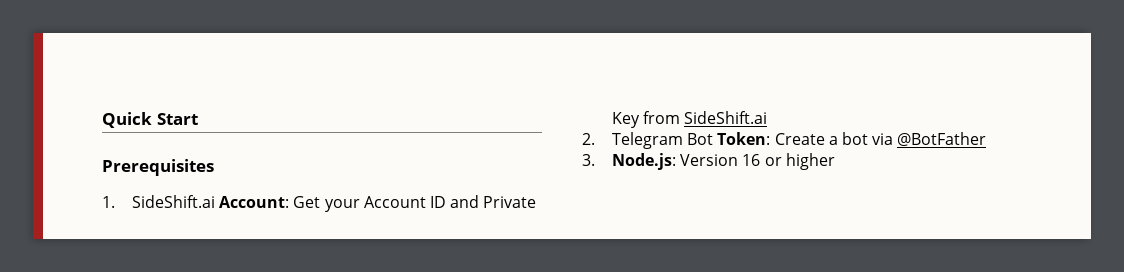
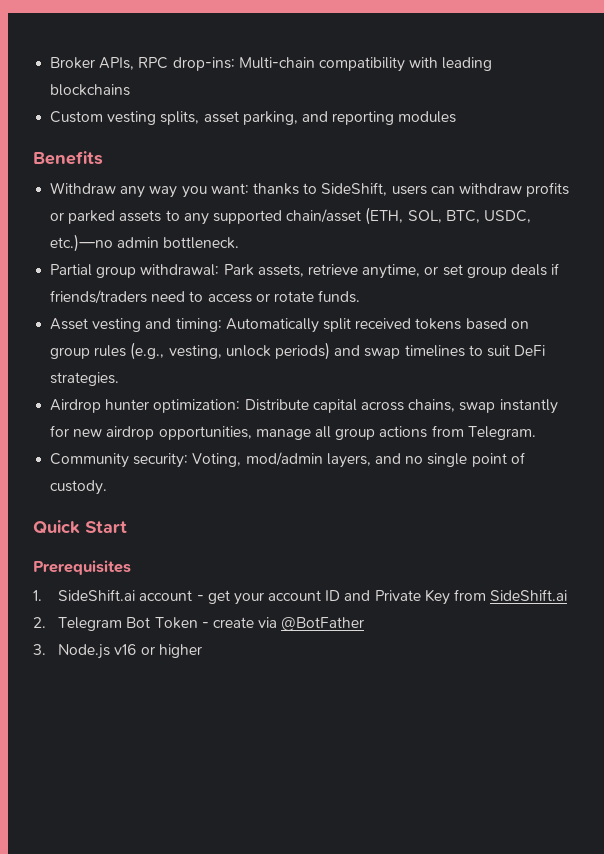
(102, 120) none -> [50,57,493,72] [50,84,131,96] [50,111,457,125] [33,151,103,165] [50,182,570,198] [50,207,531,225] [50,234,240,252] [50,263,560,279] [50,290,361,304] [50,318,529,333] [50,342,546,360] [50,372,120,386] [50,399,558,414] [50,425,536,440] [50,452,525,468] [50,480,108,495] Broker APIs, RPC drop-ins: Multi-chain compatibility with leading blockchains // Custom vesting splits, asset parking, and reporting modules // Benefits // Withdraw any way you want: thanks to SideShift, users can withdraw profits or parked assets to any supported chain/asset (ETH, SOL, BTC, USDC, etc.)—no admin bottleneck. // Partial group withdrawal: Park assets, retrieve anytime, or set group deals if friends/traders need to access or rotate funds. // Asset vesting and timing: Automatically split received tokens based on group rules (e.g., vesting, unlock periods) and swap timelines to suit DeFi strategies. // Airdrop hunter optimization: Distribute capital across chains, swap instantly for new airdrop opportunities, manage all group actions from Telegram. // Community security: Voting, mod/admin layers, and no single point of custody. //
[219,196,426,212] Account: Get your Account -> [139,590,322,605] account - get your account
[717,132,868,145] Token: Create a bot -> [154,617,254,629] Token - create
[612,153,761,170] Node.js: Version 16 -> [58,644,137,659] Node.js v16

